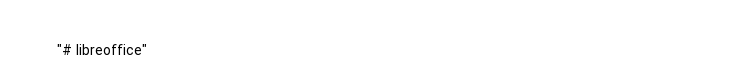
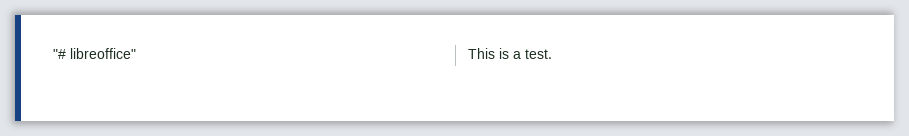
(147, 49) none -> [468,48,552,59] // This is a test.

